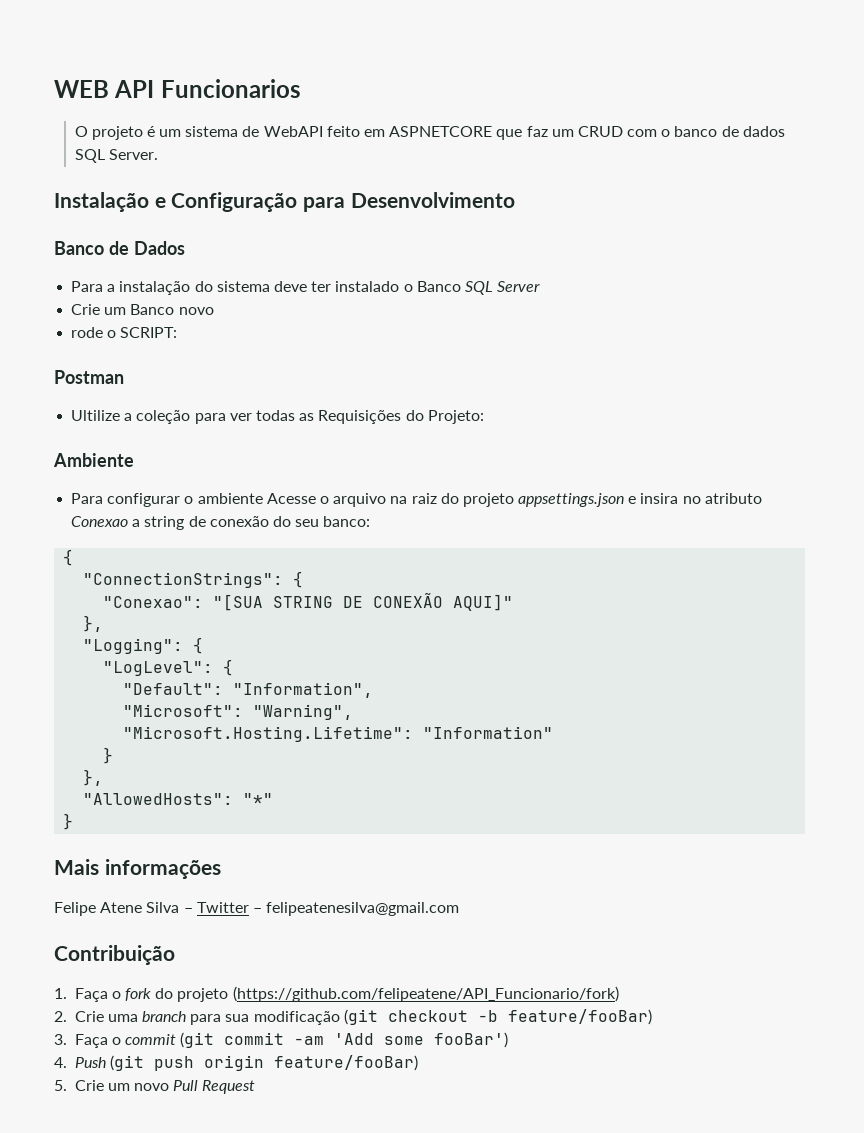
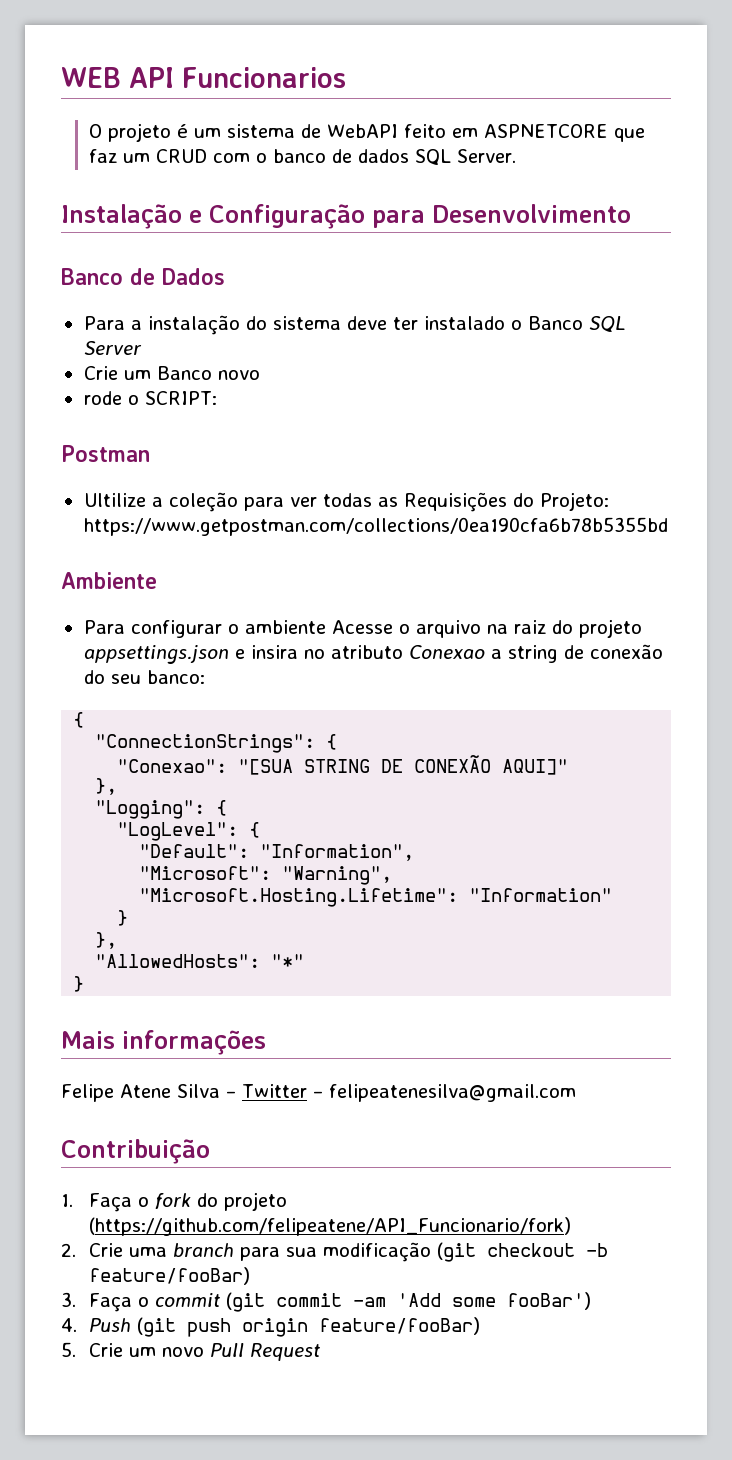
(484, 417) none -> [83,517,668,536] https://www.getpostman.com/collections/0ea190cfa6b78b5355bd

